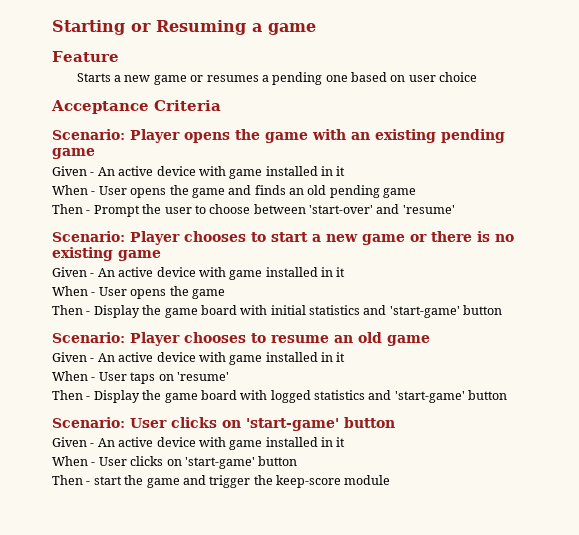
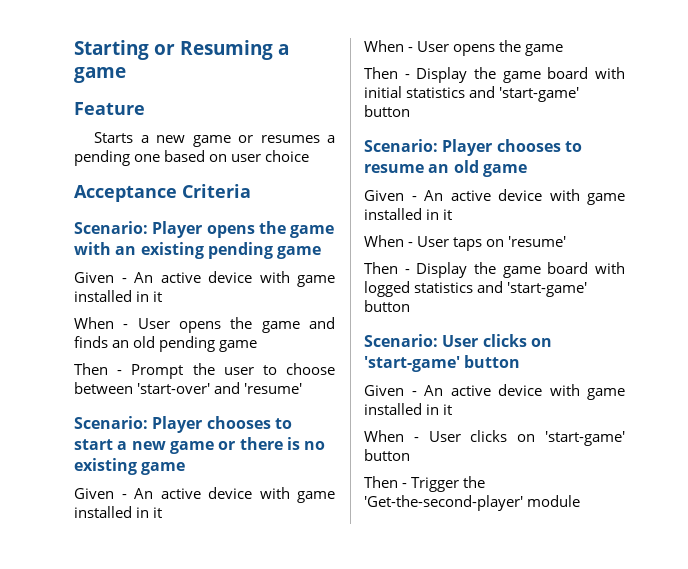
[93,475,341,488] start the game and trigger the keep-score -> [411,476,486,492] [364,495,523,511] Trigger the 'Get-the-second-player'

